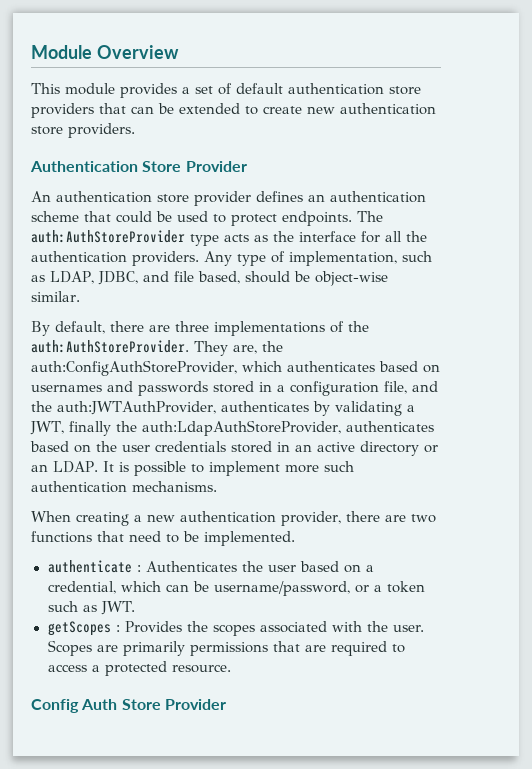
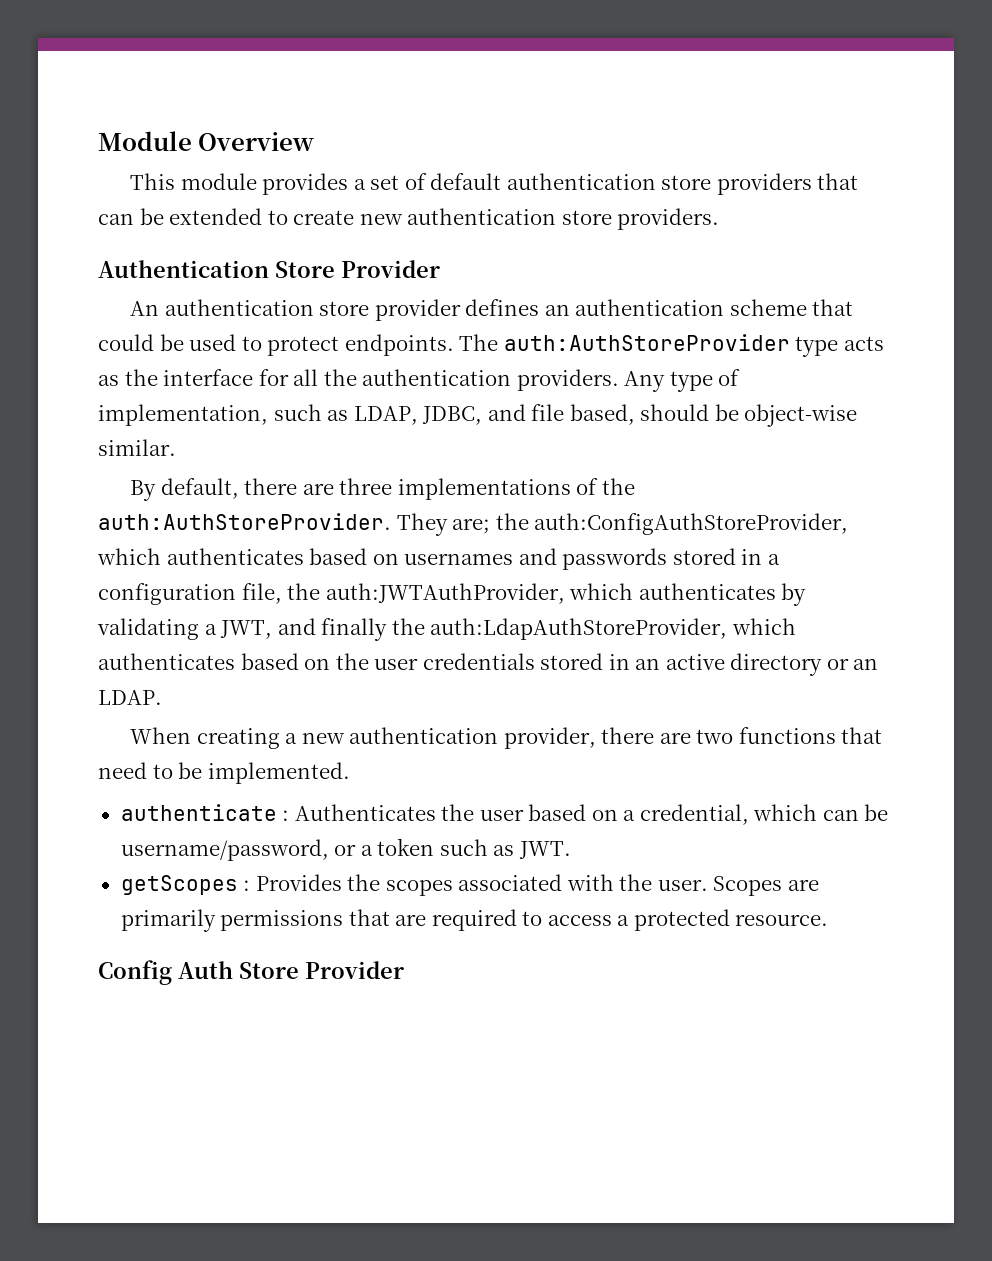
[233,345,257,354] are, -> [452,518,491,534] are;
[412,381,438,392] and -> (282, 593) none
(216, 408) none -> [569,583,634,600] which
(64, 428) none -> [277,618,316,635] and
(341, 428) none -> [731,618,796,635] which
[102,461,354,476] [31,481,217,493] It is possible to implement more such authentication mechanisms. -> (162, 697) none

